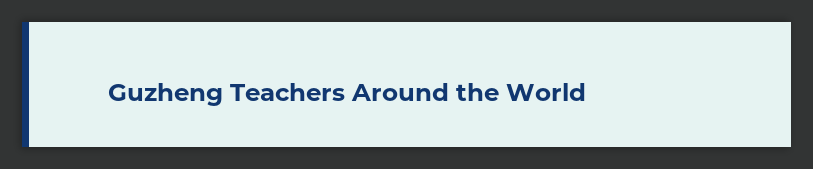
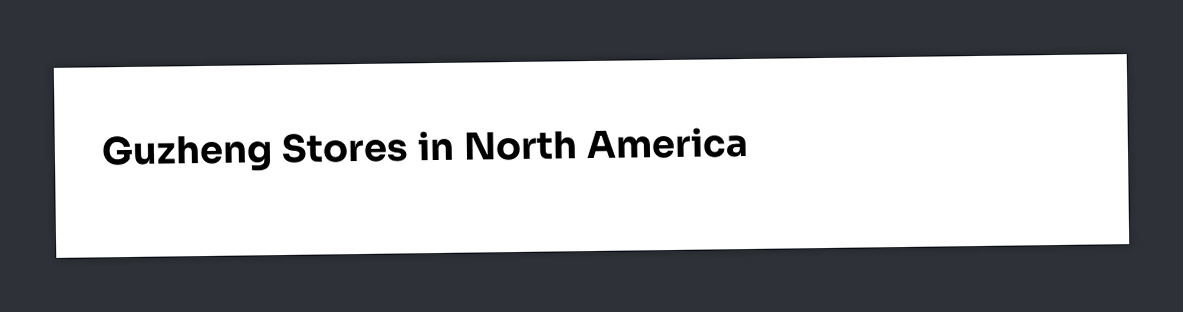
[230,83,586,101] Teachers Around the World -> [280,126,749,164] Stores in North America

